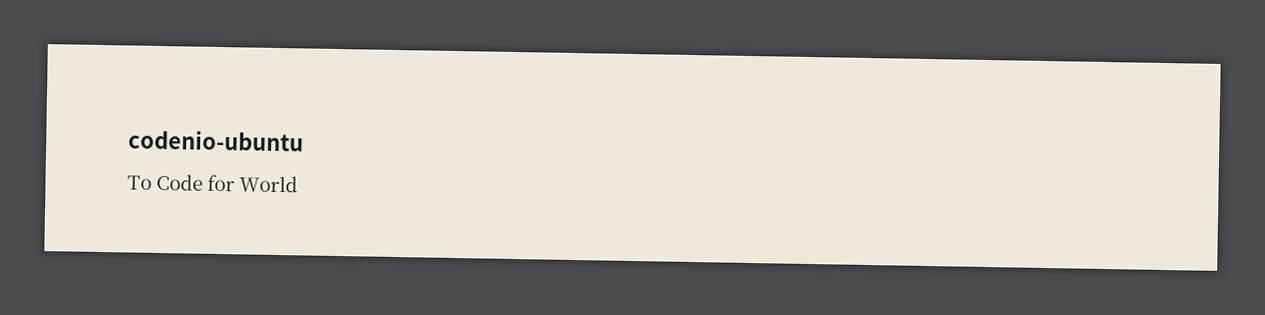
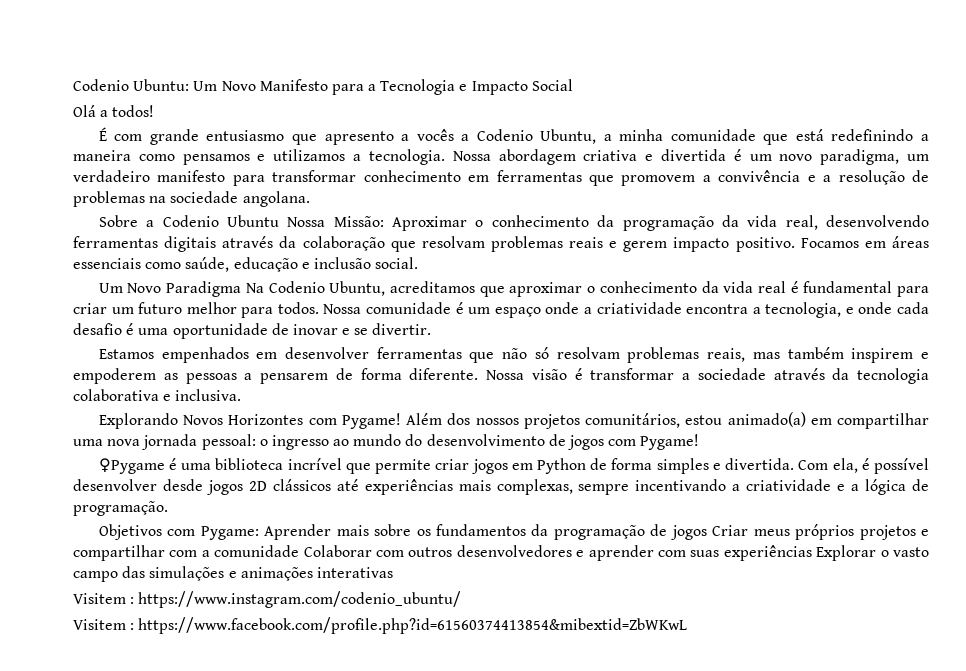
[128,129,304,152] [127,173,299,193] codenio-ubuntu // To Code for World -> [73,79,573,95] [73,105,155,117] [98,127,929,145] [73,149,929,165] [73,170,930,186] [73,191,310,207] [98,215,929,231] [73,236,929,252] [73,257,419,272] [98,281,929,297] [73,302,929,318] [73,323,432,339] [98,347,929,363] [73,368,929,384] [73,389,242,401] [98,412,929,429] [73,434,700,450] [98,458,929,474] [73,479,929,495] [73,501,168,516] [98,524,929,540] [73,545,929,561] [73,566,393,582] [73,591,462,608] [73,617,688,634] Codenio Ubuntu: Um Novo Manifesto para a Tecnologia e Impacto Social // Olá a todos! // É com grande entusiasmo que apresento a vocês a Codenio Ubuntu, a minha comunidade que está redefinindo a maneira como pensamos e utilizamos a tecnologia. Nossa abordagem criativa e divertida é um novo paradigma, um verdadeiro manifesto para transformar conhecimento em ferramentas que promovem a convivência e a resolução de problemas na sociedade angolana. // Sobre a Codenio Ubuntu Nossa Missão: Aproximar o conhecimento da programação da vida real, desenvolvendo ferramentas digitais através da colaboração que resolvam problemas reais e gerem impacto positivo. Focamos em áreas essenciais como saúde, educação e inclusão social. // Um Novo Paradigma Na Codenio Ubuntu, acreditamos que aproximar o conhecimento da vida real é fundamental para criar um futuro melhor para todos. Nossa comunidade é um espaço onde a criatividade encontra a tecnologia, e onde cada desafio é uma oportunidade de inovar e se divertir. // Estamos empenhados em desenvolver ferramentas que não só resolvam problemas reais, mas também inspirem e empoderem as pessoas a pensarem de forma diferente. Nossa visão é transformar a sociedade através da tecnologia colaborativa e inclusiva. // Explorando Novos Horizontes com Pygame! Além dos nossos projetos comunitários, estou animado(a) em compartilhar uma nova jornada pessoal: o ingresso ao mundo do desenvolvimento de jogos com Pygame! // ♀Pygame é uma biblioteca incrível que permite criar jogos em Python de forma simples e divertida. Com ela, é possível desenvolver desde jogos 2D clássicos até experiências mais complexas, sempre incentivando a criatividade e a lógica de programação. // Objetivos com Pygame: Aprender mais sobre os fundamentos da programação de jogos Criar meus próprios projetos e compartilhar com a comunidade Colaborar com outros desenvolvedores e aprender com suas experiências Explorar o vasto campo das simulações e animações interativas // Visitem : https://www.instagram.com/codenio_ubuntu/ // Visitem : https://www.facebook.com/profile.php?id=61560374413854&mibextid=ZbWKwL

